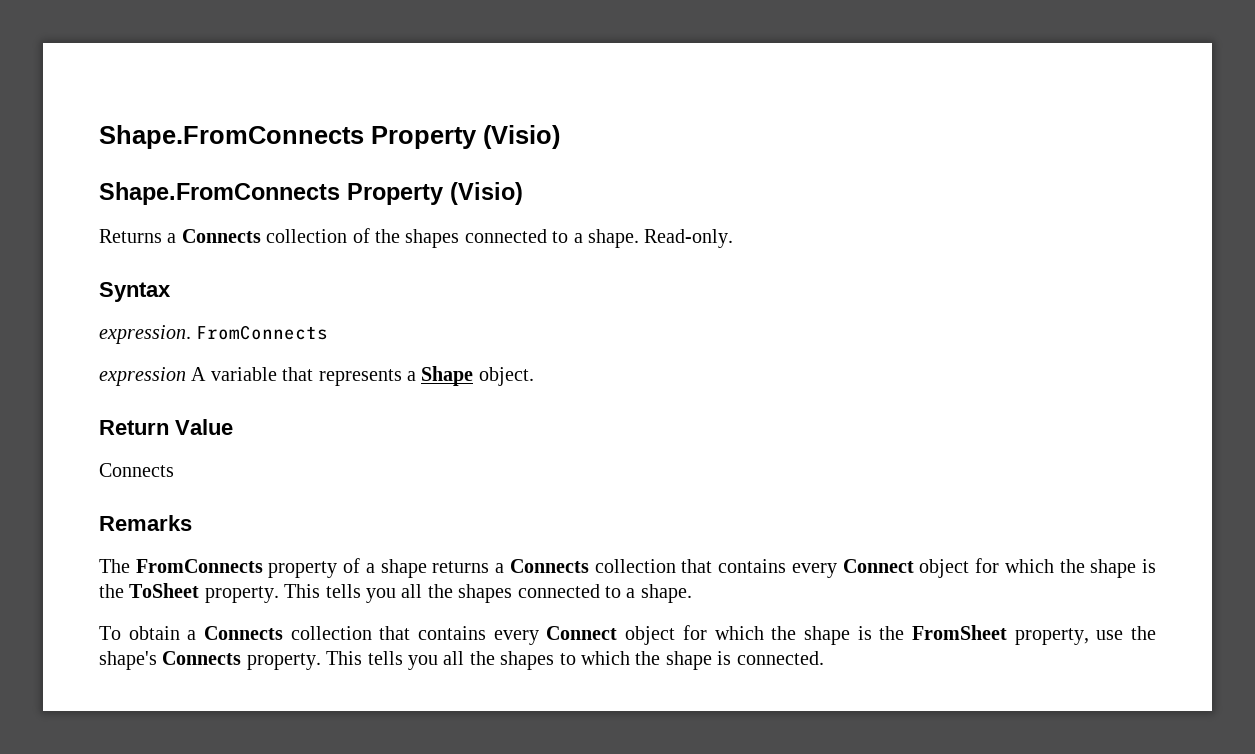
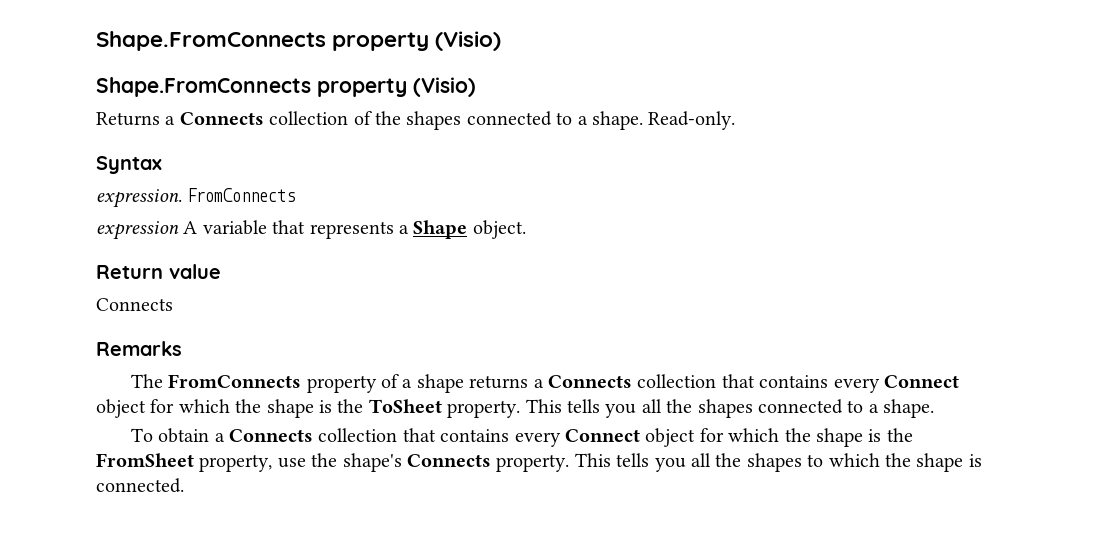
[99,125,477,149] Shape.FromConnects Property -> [96,31,430,51] Shape.FromConnects property
[347,183,443,205] Property -> [317,78,407,97] property
[175,419,233,435] Value -> [169,264,221,279] value

